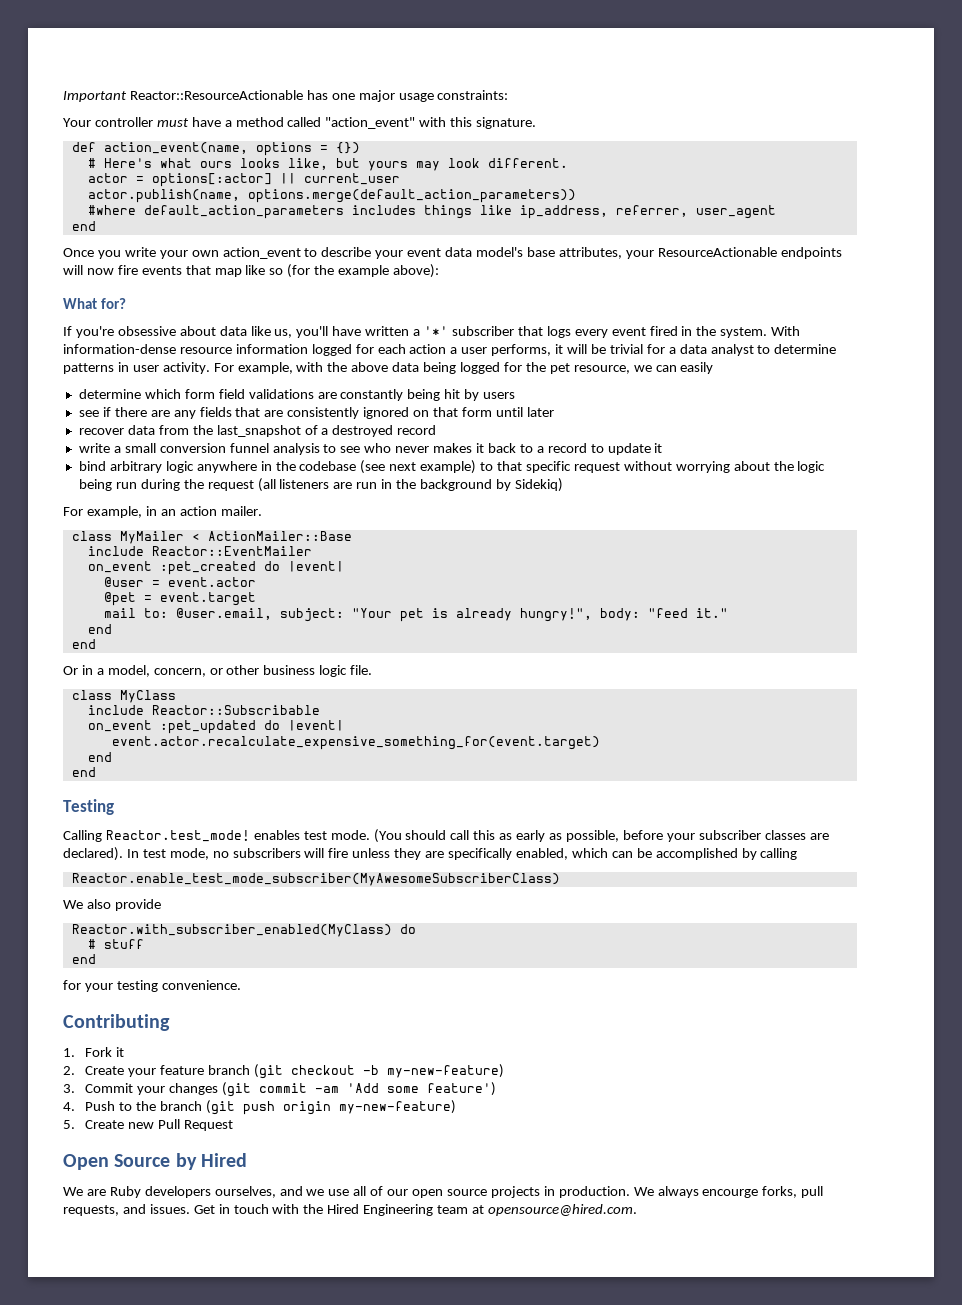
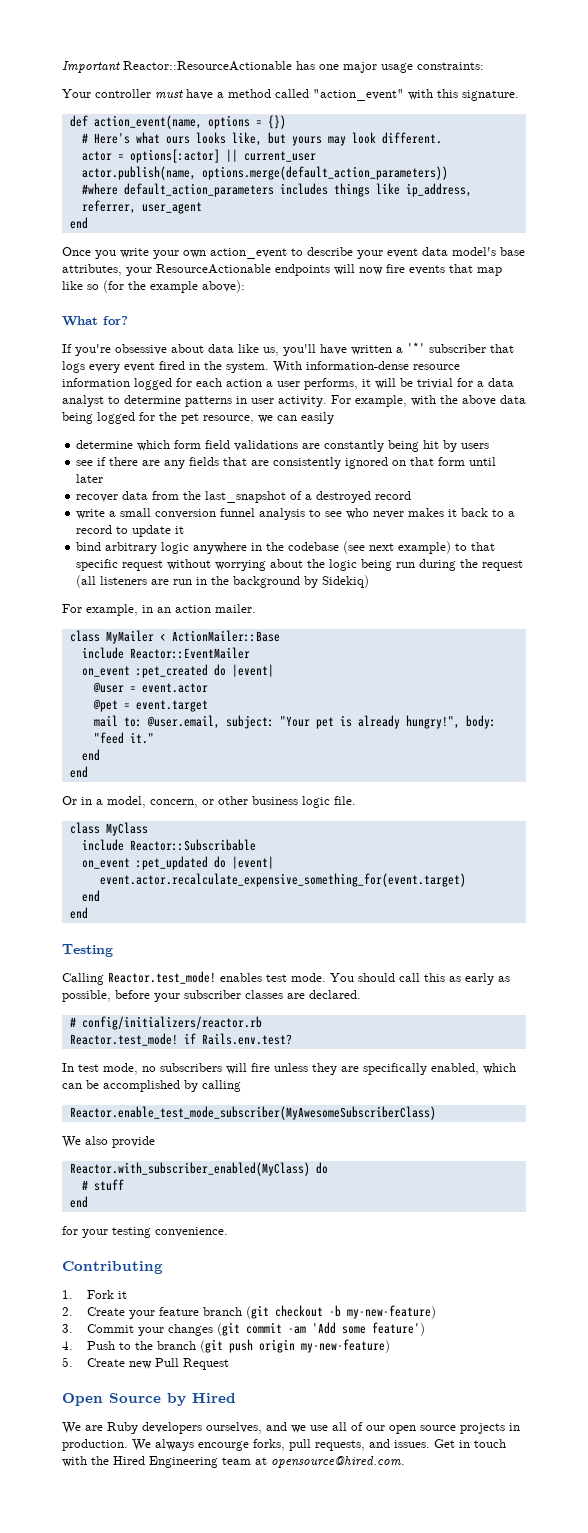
[373,829,402,843] (You -> [330,973,354,982] You
[63,847,123,861] declared). -> [309,990,361,999] [69,1016,262,1030] [69,1033,292,1046] declared. // # config/initializers/reactor.rb // Reactor.test_mode! if Rails.env.test? //

